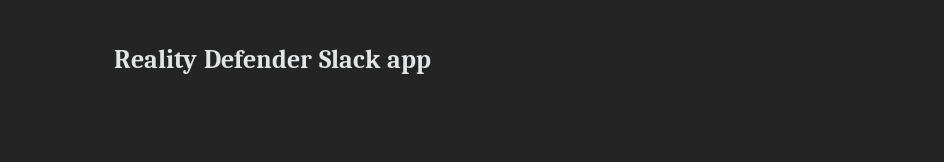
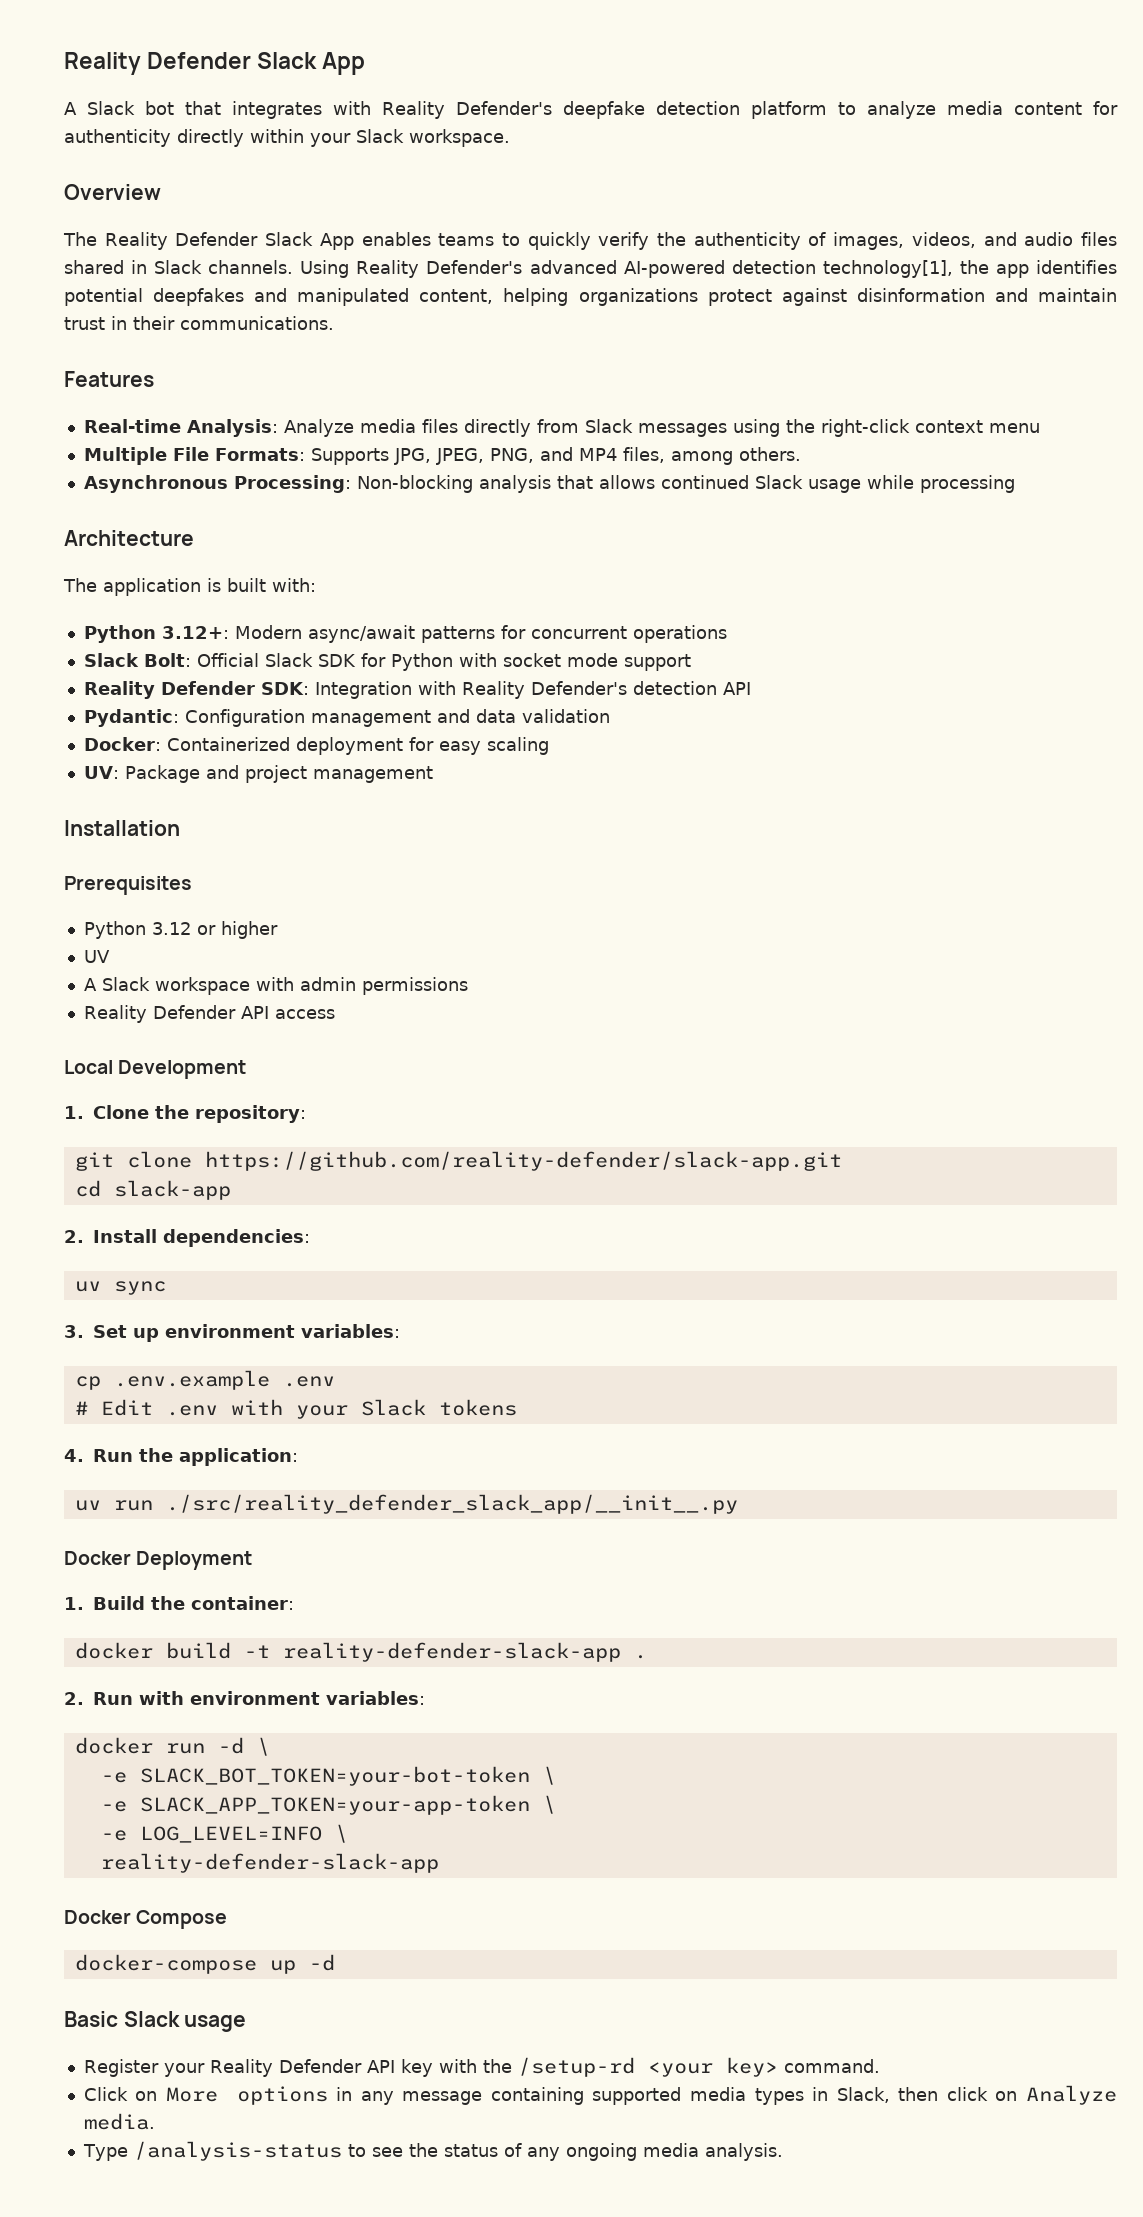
[114,49,432,74] Reality Defender Slack app -> [64,52,366,75] [64,101,1118,119] [64,129,510,147] [64,184,161,200] [63,232,1118,250] [64,260,1117,278] [64,288,1117,306] [64,316,334,330] [64,371,154,387] [83,419,1040,437] [83,447,801,465] [83,475,1015,493] [64,530,194,546] [63,578,316,596] [83,625,727,643] [83,653,691,671] [83,681,751,699] [83,709,610,727] [83,737,549,755] [83,765,433,783] [64,820,180,836] [64,876,192,895] [83,921,278,939] [83,950,110,963] [83,977,468,995] [83,1005,335,1023] [64,1060,247,1079] [64,1105,306,1123] [74,1151,842,1171] [74,1180,231,1200] [64,1229,310,1247] [74,1281,166,1295] [64,1324,400,1342] [74,1370,335,1390] [74,1399,517,1419] [64,1448,298,1466] [74,1494,738,1514] [64,1551,253,1570] [64,1596,294,1610] [74,1642,647,1662] [64,1691,425,1705] [74,1737,270,1756] [100,1766,556,1786] [100,1795,556,1815] [100,1824,348,1843] [100,1853,439,1873] [64,1910,228,1929] [74,1954,335,1974] [64,2011,247,2032] [83,2057,880,2077] [83,2085,1117,2105] [83,2113,155,2130] [82,2141,783,2161] Reality Defender Slack App // A Slack bot that integrates with Reality Defender's deepfake detection platform to analyze media content for authenticity directly within your Slack workspace. // Overview // The Reality Defender Slack App enables teams to quickly verify the authenticity of images, videos, and audio files shared in Slack channels. Using Reality Defender's advanced AI-powered detection technology[1], the app identifies potential deepfakes and manipulated content, helping organizations protect against disinformation and maintain trust in their communications. // Features // Real-time Analysis: Analyze media files directly from Slack messages using the right-click context menu // Multiple File Formats: Supports JPG, JPEG, PNG, and MP4 files, among others. // Asynchronous Processing: Non-blocking analysis that allows continued Slack usage while processing // Architecture // The application is built with: // Python 3.12+: Modern async/await patterns for concurrent operations // Slack Bolt: Official Slack SDK for Python with socket mode support // Reality Defender SDK: Integration with Reality Defender's detection API // Pydantic: Configuration management and data validation // Docker: Containerized deployment for easy scaling // UV: Package and project management // Installation // Prerequisites // Python 3.12 or higher // UV // A Slack workspace with admin permissions // Reality Defender API access // Local Development // 1. Clone the repository: // git clone https://github.com/reality-defender/slack-app.git // cd slack-app // 2. Install dependencies: // uv sync // 3. Set up environment variables: // cp .env.example .env // # Edit .env with your Slack tokens // 4. Run the application: // uv run ./src/reality_defender_slack_app/__init__.py // Docker Deployment // 1. Build the container: // docker build -t reality-defender-slack-app . // 2. Run with environment variables: // docker run -d \ // -e SLACK_BOT_TOKEN=your-bot-token \ // -e SLACK_APP_TOKEN=your-app-token \ // -e LOG_LEVEL=INFO \ // reality-defender-slack-app // Docker Compose // docker-compose up -d // Basic Slack usage // Register your Reality Defender API key with the /setup-rd <your key> command. // Click on More options in any message containing supported media types in Slack, then click on Analyze media. // Type /analysis-status to see the status of any ongoing media analysis.

